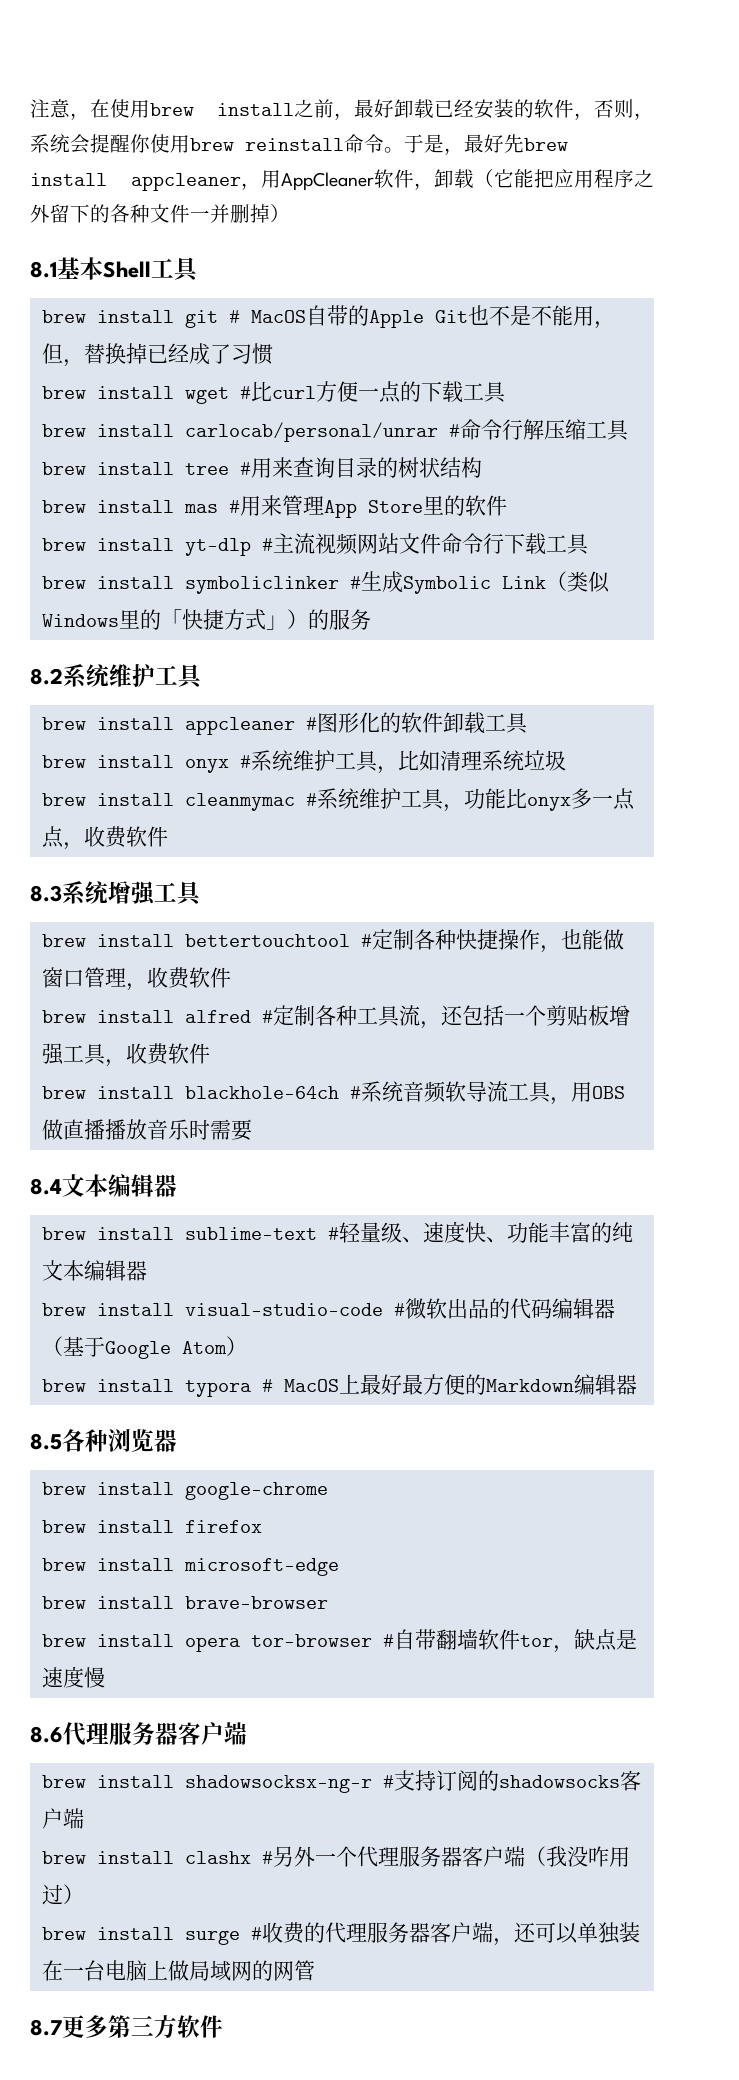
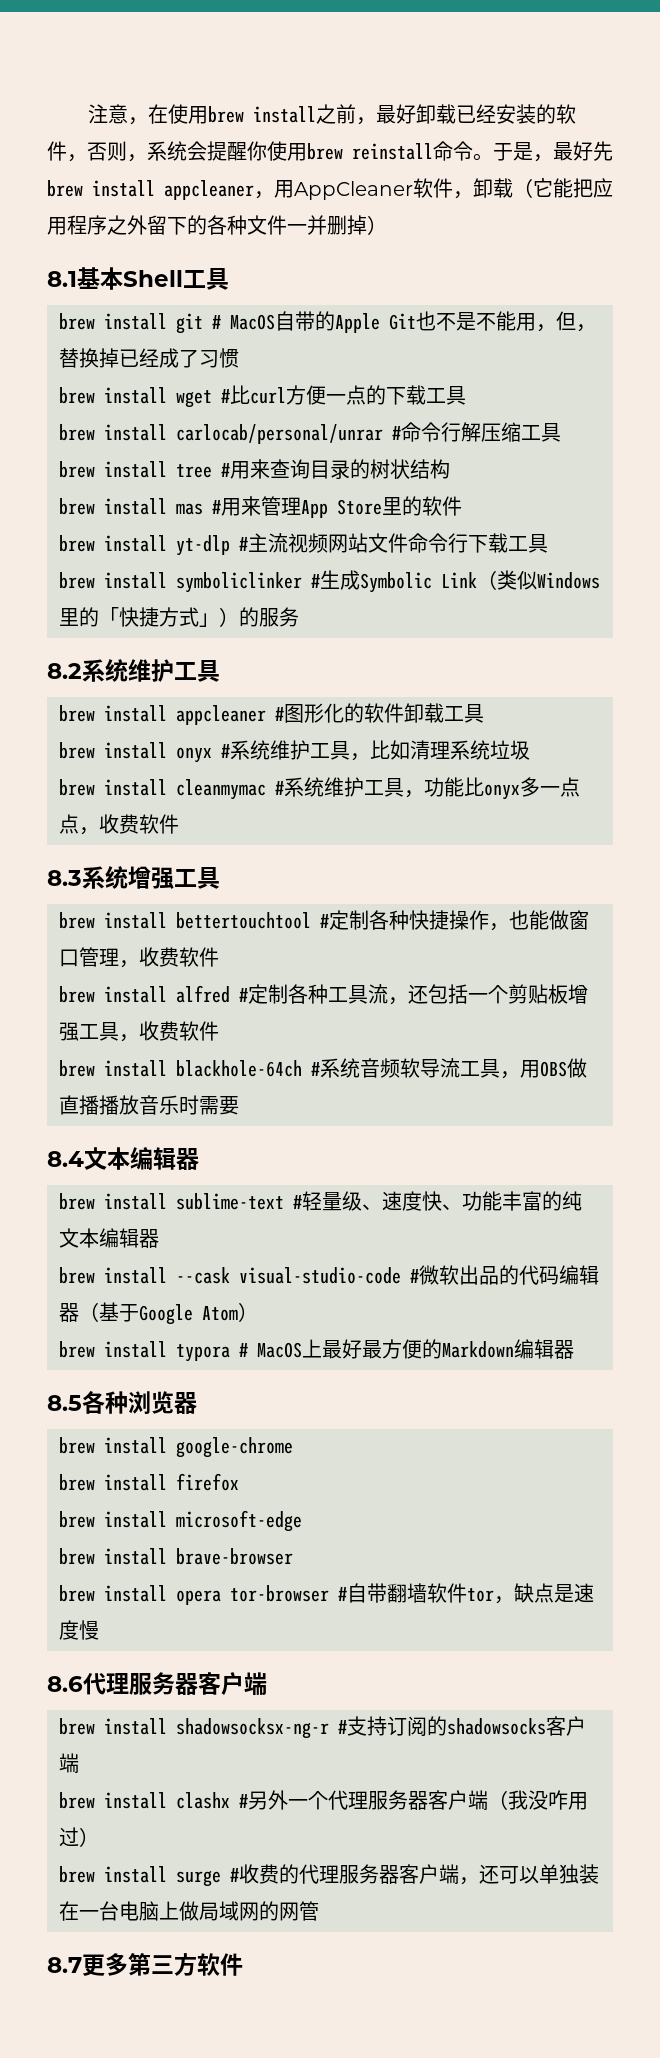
(174, 1309) none -> [176,1267,230,1284] --cask

